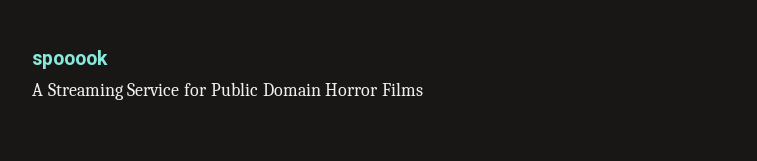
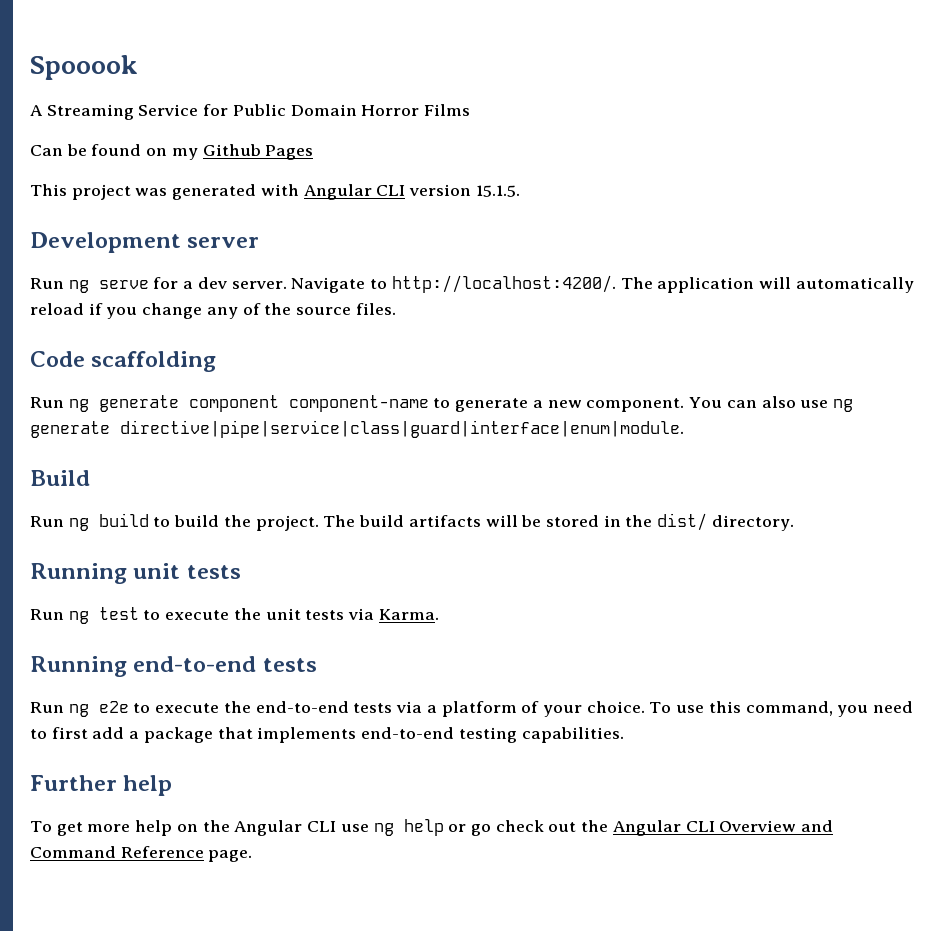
[32,50,108,69] spooook -> [30,55,138,80] Spooook
(424, 89) none -> [30,144,314,160] [30,184,520,200] [30,232,260,253] [30,275,914,293] [30,303,396,319] [30,351,217,372] [30,395,853,412] [30,420,684,438] [30,470,90,486] [30,513,794,531] [30,563,241,584] [30,607,439,624] [30,656,317,677] [30,701,914,717] [30,727,624,743] [30,775,173,796] [30,819,834,836] [30,846,253,862] // Can be found on my Github Pages // This project was generated with Angular CLI version 15.1.5. // Development server // Run ng serve for a dev server. Navigate to http://localhost:4200/. The application will automatically reload if you change any of the source files. // Code scaffolding // Run ng generate component component-name to generate a new component. You can also use ng generate directive|pipe|service|class|guard|interface|enum|module. // Build // Run ng build to build the project. The build artifacts will be stored in the dist/ directory. // Running unit tests // Run ng test to execute the unit tests via Karma. // Running end-to-end tests // Run ng e2e to execute the end-to-end tests via a platform of your choice. To use this command, you need to first add a package that implements end-to-end testing capabilities. // Further help // To get more help on the Angular CLI use ng help or go check out the Angular CLI Overview and Command Reference page.

